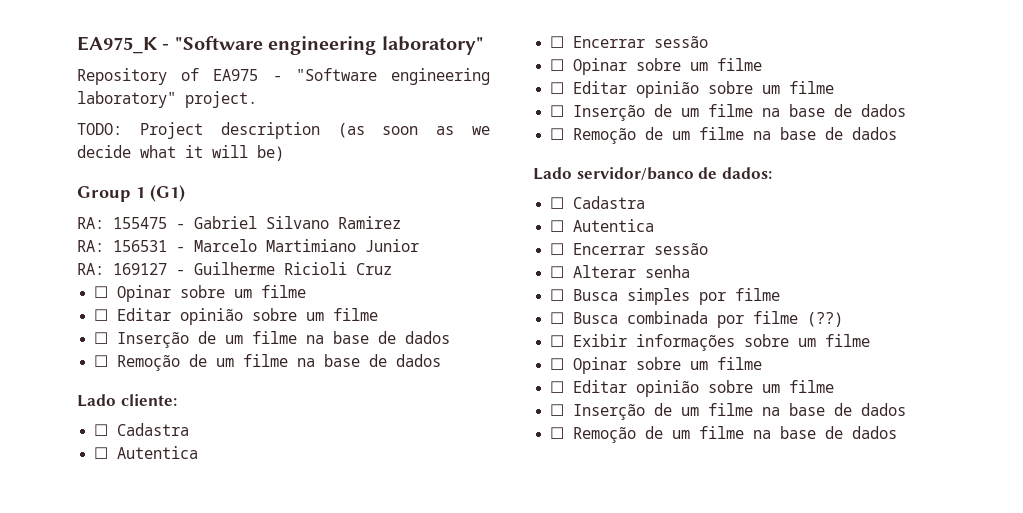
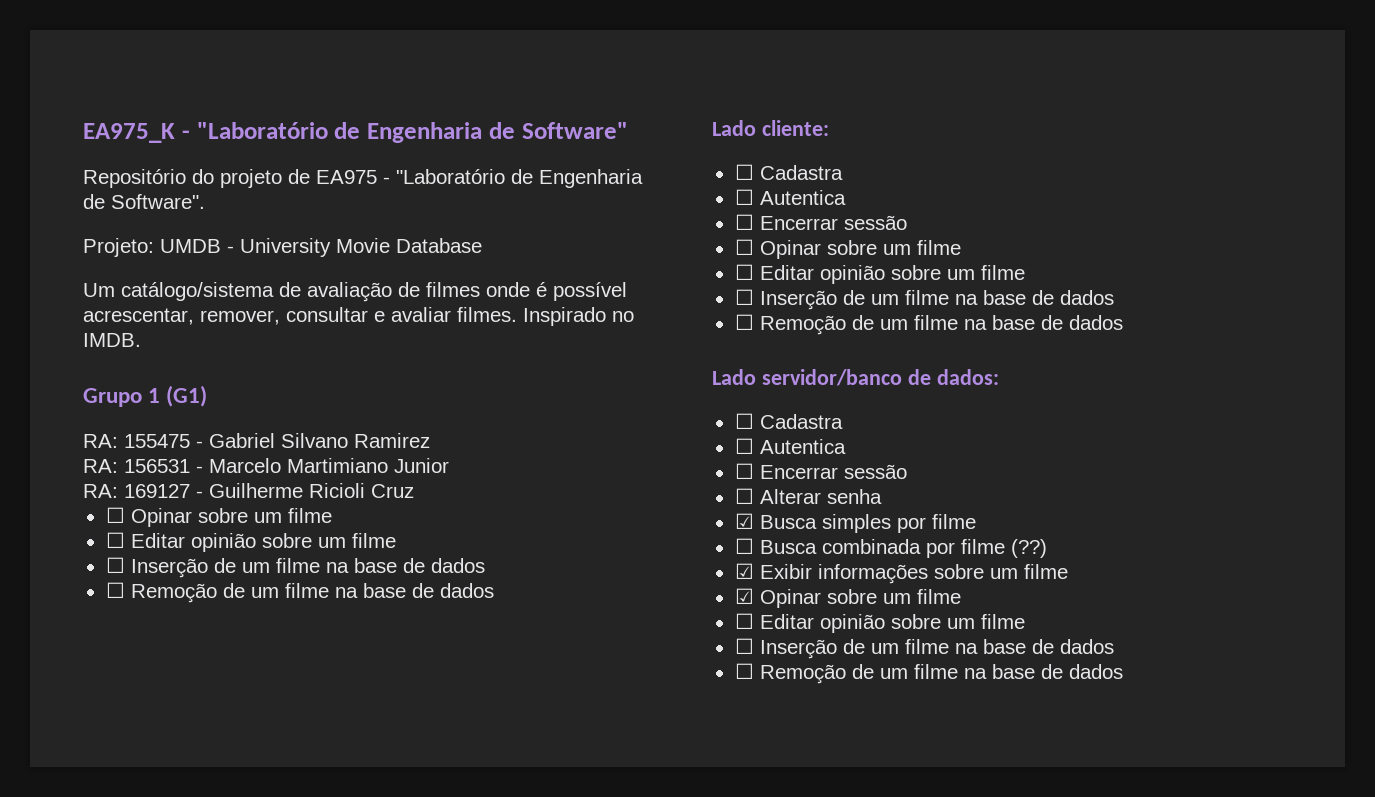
[174,36,484,55] [77,68,490,85] [77,91,257,108] [77,122,490,139] [77,145,284,161] [77,186,131,202] "Software engineering laboratory" // Repository of EA975 - "Software engineering laboratory" project. // TODO: Project description (as soon as we decide what it will be) // Group -> [196,122,628,143] [83,169,643,188] [83,194,205,209] [83,238,482,257] [83,282,627,302] [83,307,634,326] [83,333,141,347] [83,388,142,407] "Laboratório de Engenharia de Software" // Repositório do projeto de EA975 - "Laboratório de Engenharia de Software". // Projeto: UMDB - University Movie Database // Um catálogo/sistema de avaliação de filmes onde é possível acrescentar, remover, consultar e avaliar filmes. Inspirado no IMDB. // Grupo
[550,289,565,301] ☐ -> [734,513,754,529] ☑
[550,335,565,347] ☐ -> [734,563,754,579] ☑
[550,358,565,370] ☐ -> [734,588,754,604] ☑

